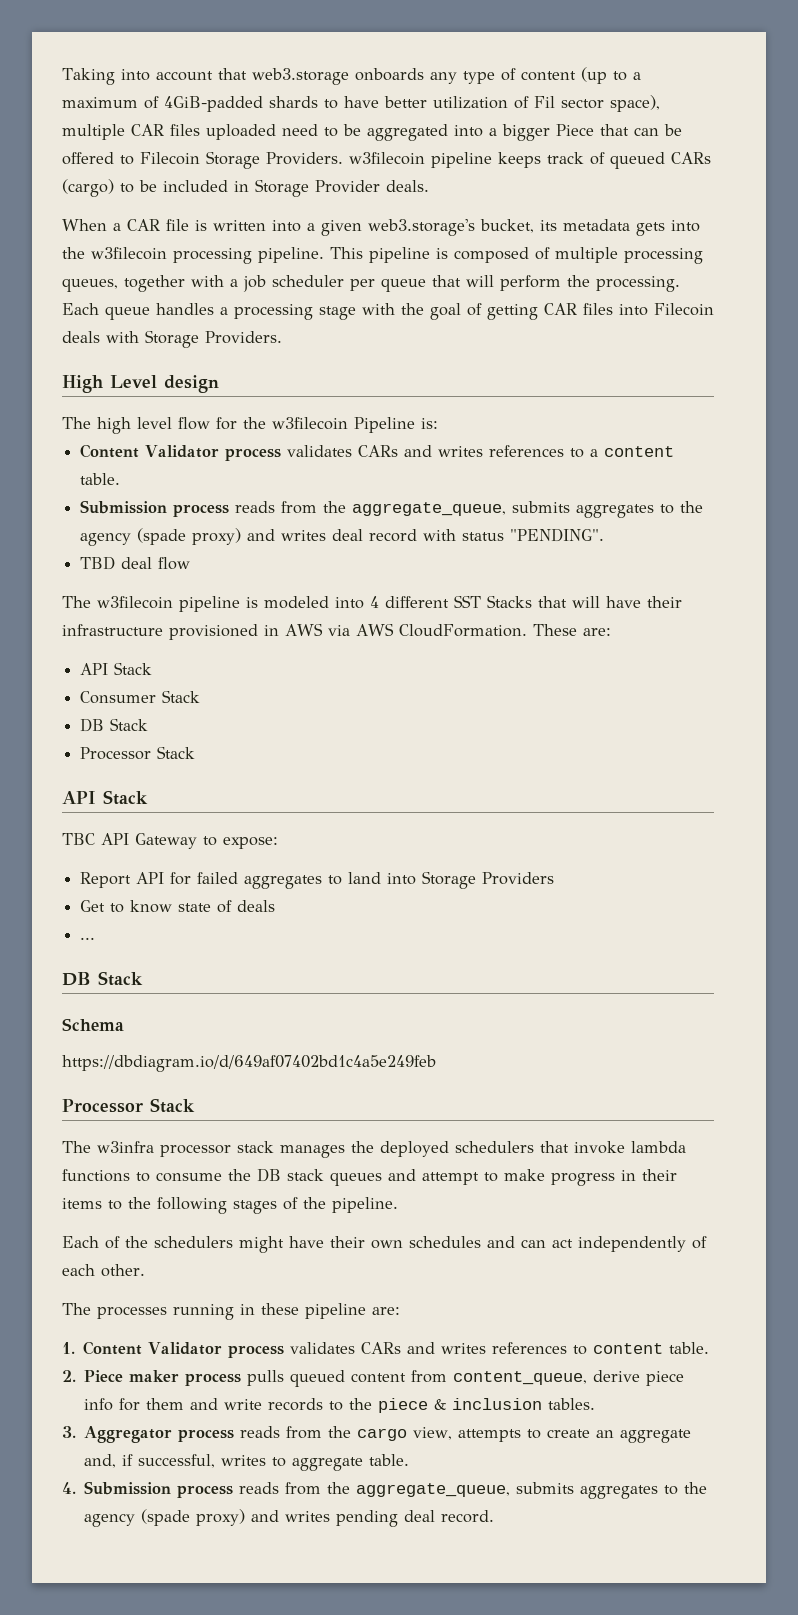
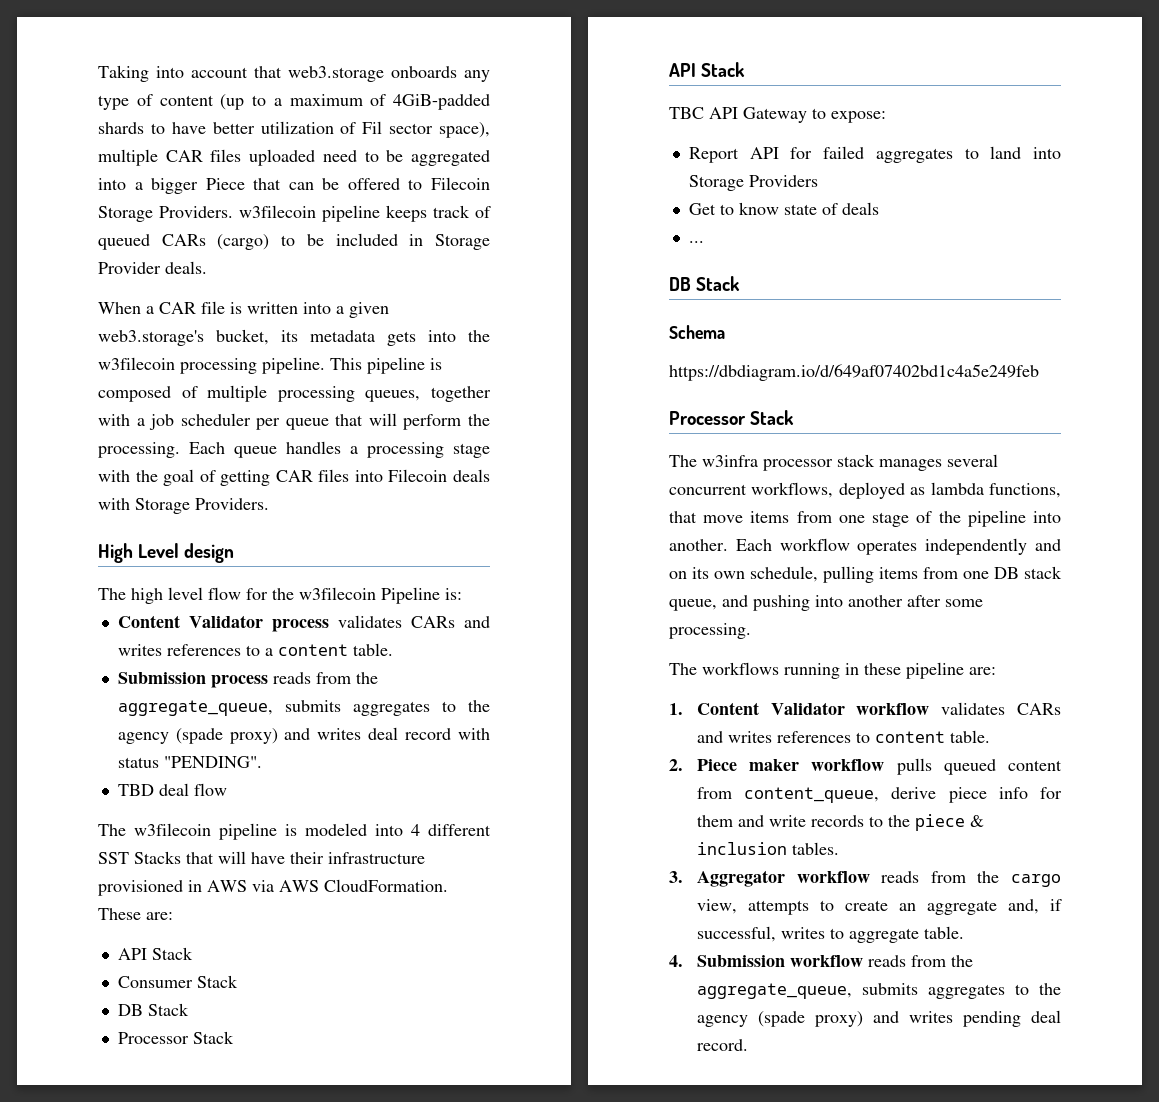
[351,1141,686,1157] [62,1168,677,1186] [62,1197,398,1214] [62,1236,707,1253] [62,1264,145,1277] [62,1303,167,1319] the deployed schedulers that invoke lambda functions to consume the DB stack queues and attempt to make progress in their items to the following stages of the pipeline. // Each of the schedulers might have their own schedules and can act independently of each other. // The processes -> [947,454,998,467] [669,482,1061,499] [669,510,1061,527] [669,538,1061,555] [669,566,1062,583] [669,595,983,611] [669,623,751,639] [669,662,779,675] several concurrent workflows, deployed as lambda functions, that move items from one stage of the pipeline into another. Each workflow operates independently and on its own schedule, pulling items from one DB stack queue, and pushing into another after some processing. // The workflows
[228,1345,285,1358] process -> [856,703,930,715] workflow
[185,1373,242,1386] process -> [811,759,885,771] workflow
[178,1429,235,1442] process -> [796,871,870,883] workflow
[177,1485,234,1498] process -> [789,955,863,967] workflow

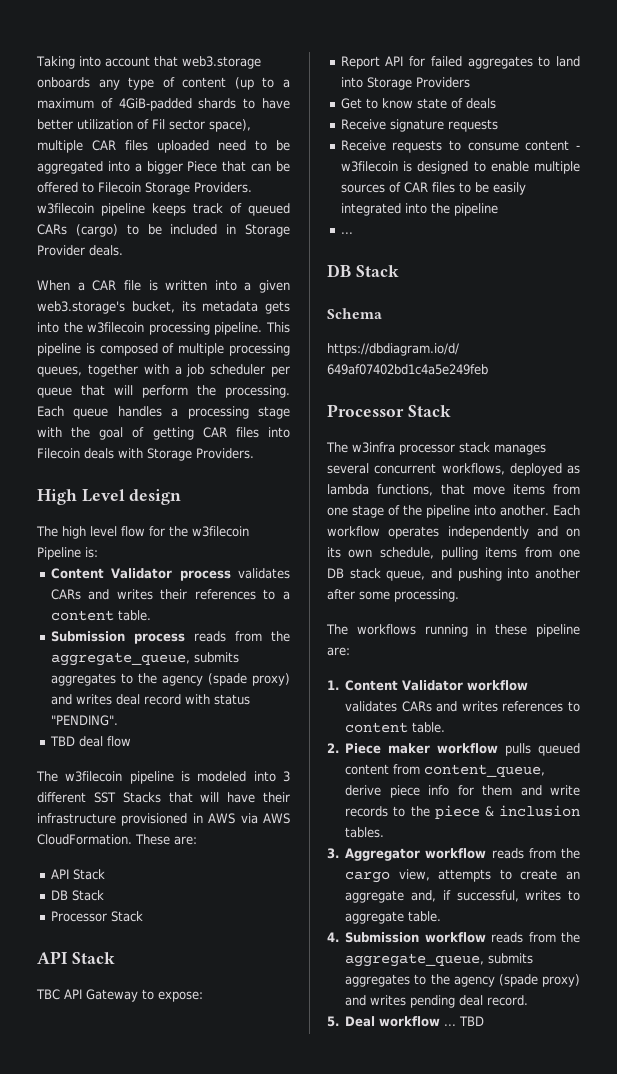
(162, 650) none -> [160,589,188,600] their
[411,824,420,836] 4 -> [283,771,291,782] 3
[117,975,238,988] // Consumer Stack -> (105, 874) none
(879, 208) none -> [340,119,498,132] [340,140,580,153] [340,161,580,174] [340,182,526,195] [340,203,498,216] // Receive signature requests // Receive requests to consume content - w3filecoin is designed to enable multiple sources of CAR files to be easily integrated into the pipeline
(748, 1045) none -> [327,1016,485,1027] // 5. Deal workflow ... TBD

